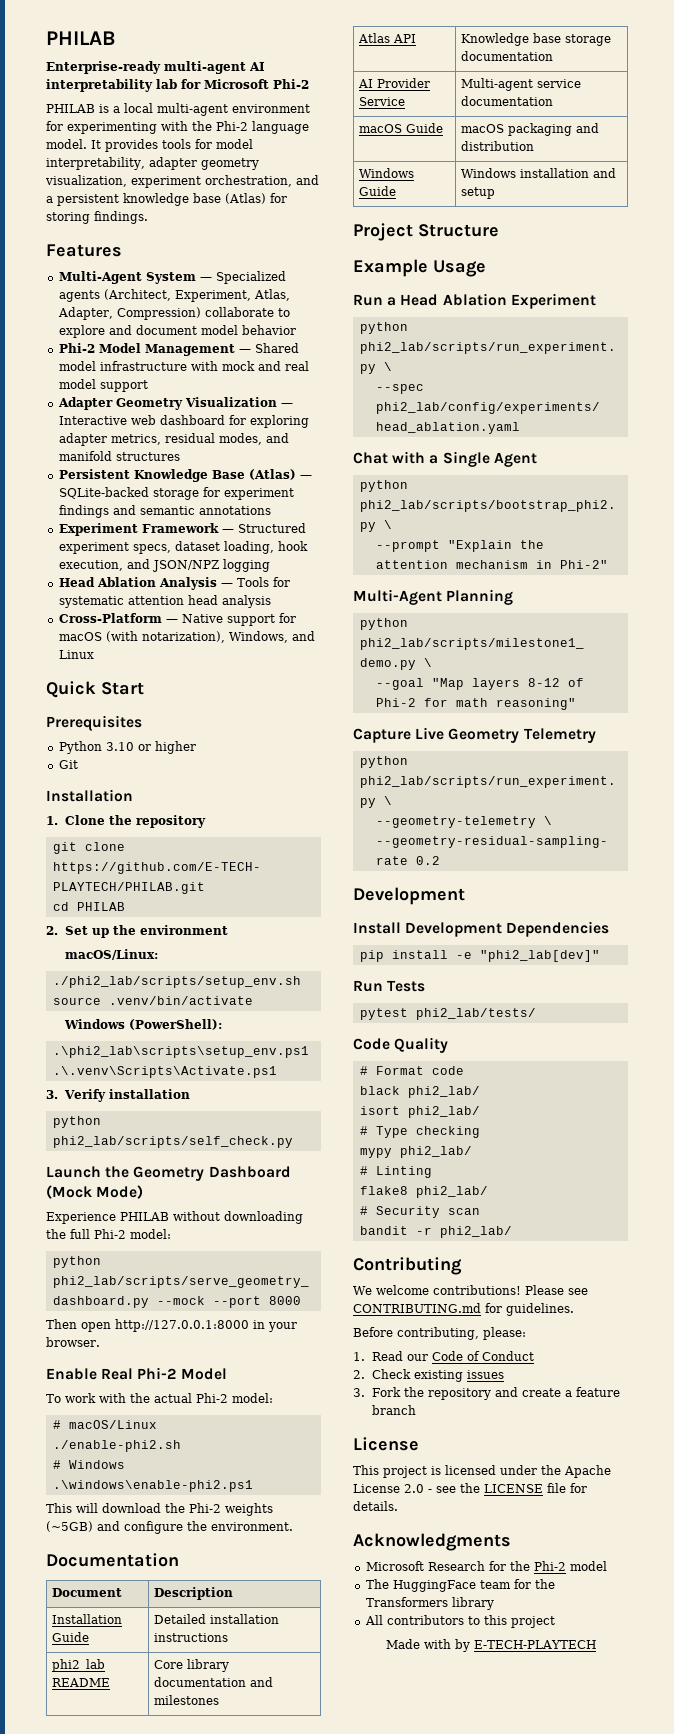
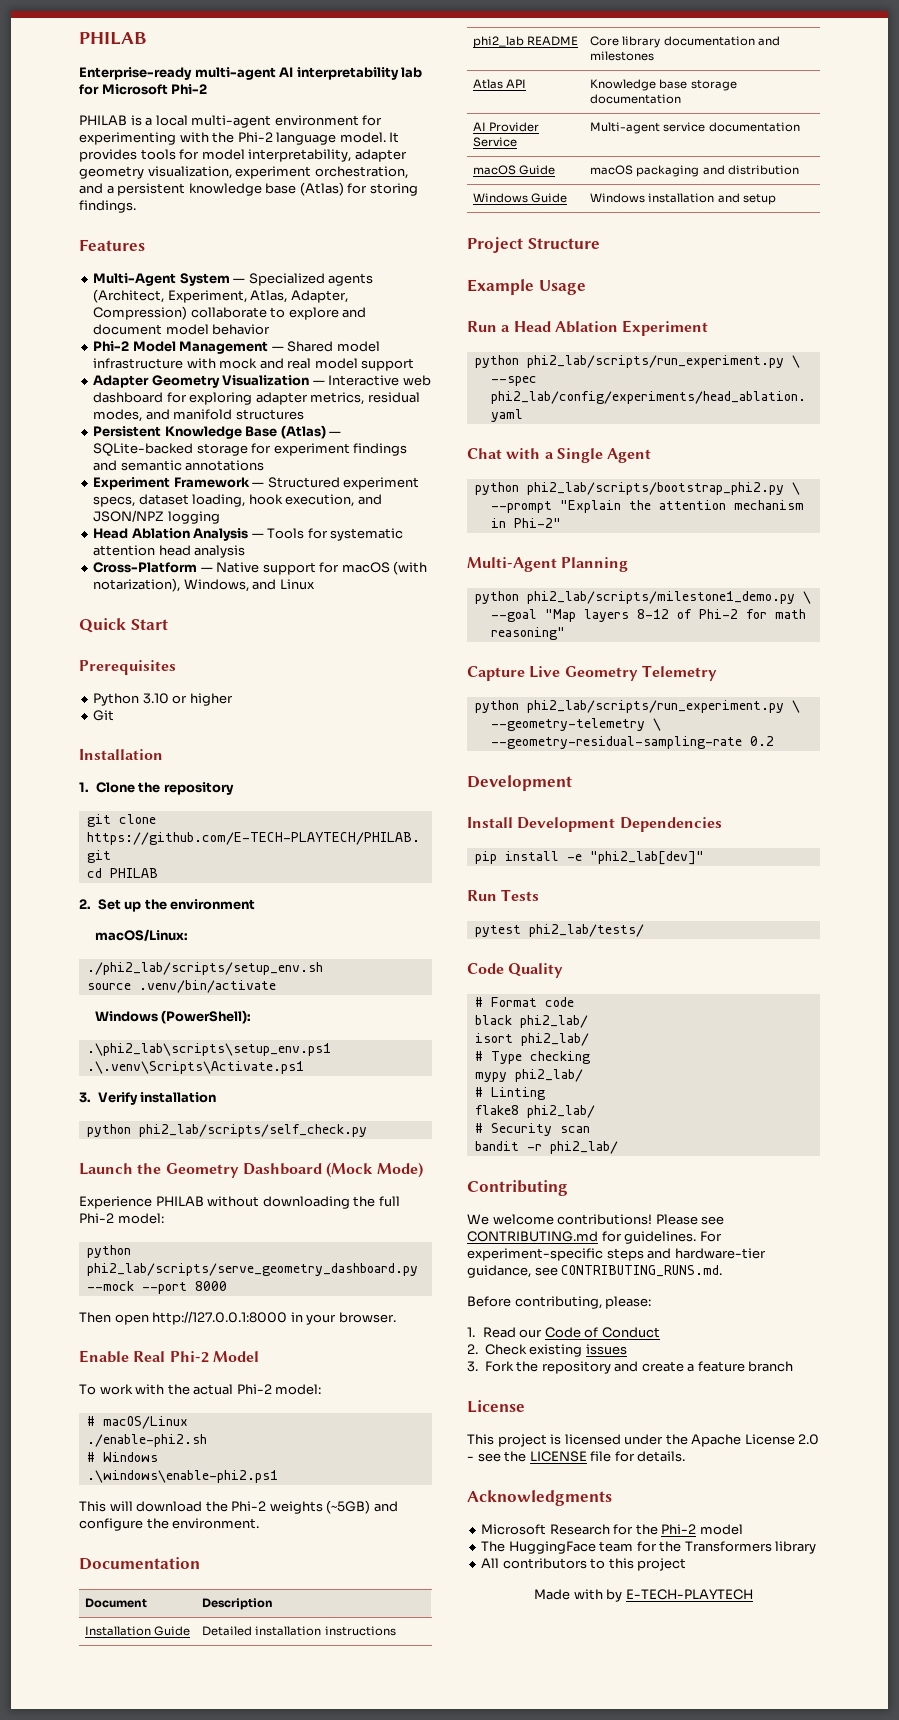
(574, 1309) none -> [699,1231,722,1242] [467,1248,766,1261] [467,1265,723,1278] For experiment-specific steps and hardware-tier guidance, see CONTRIBUTING_RUNS.md.

